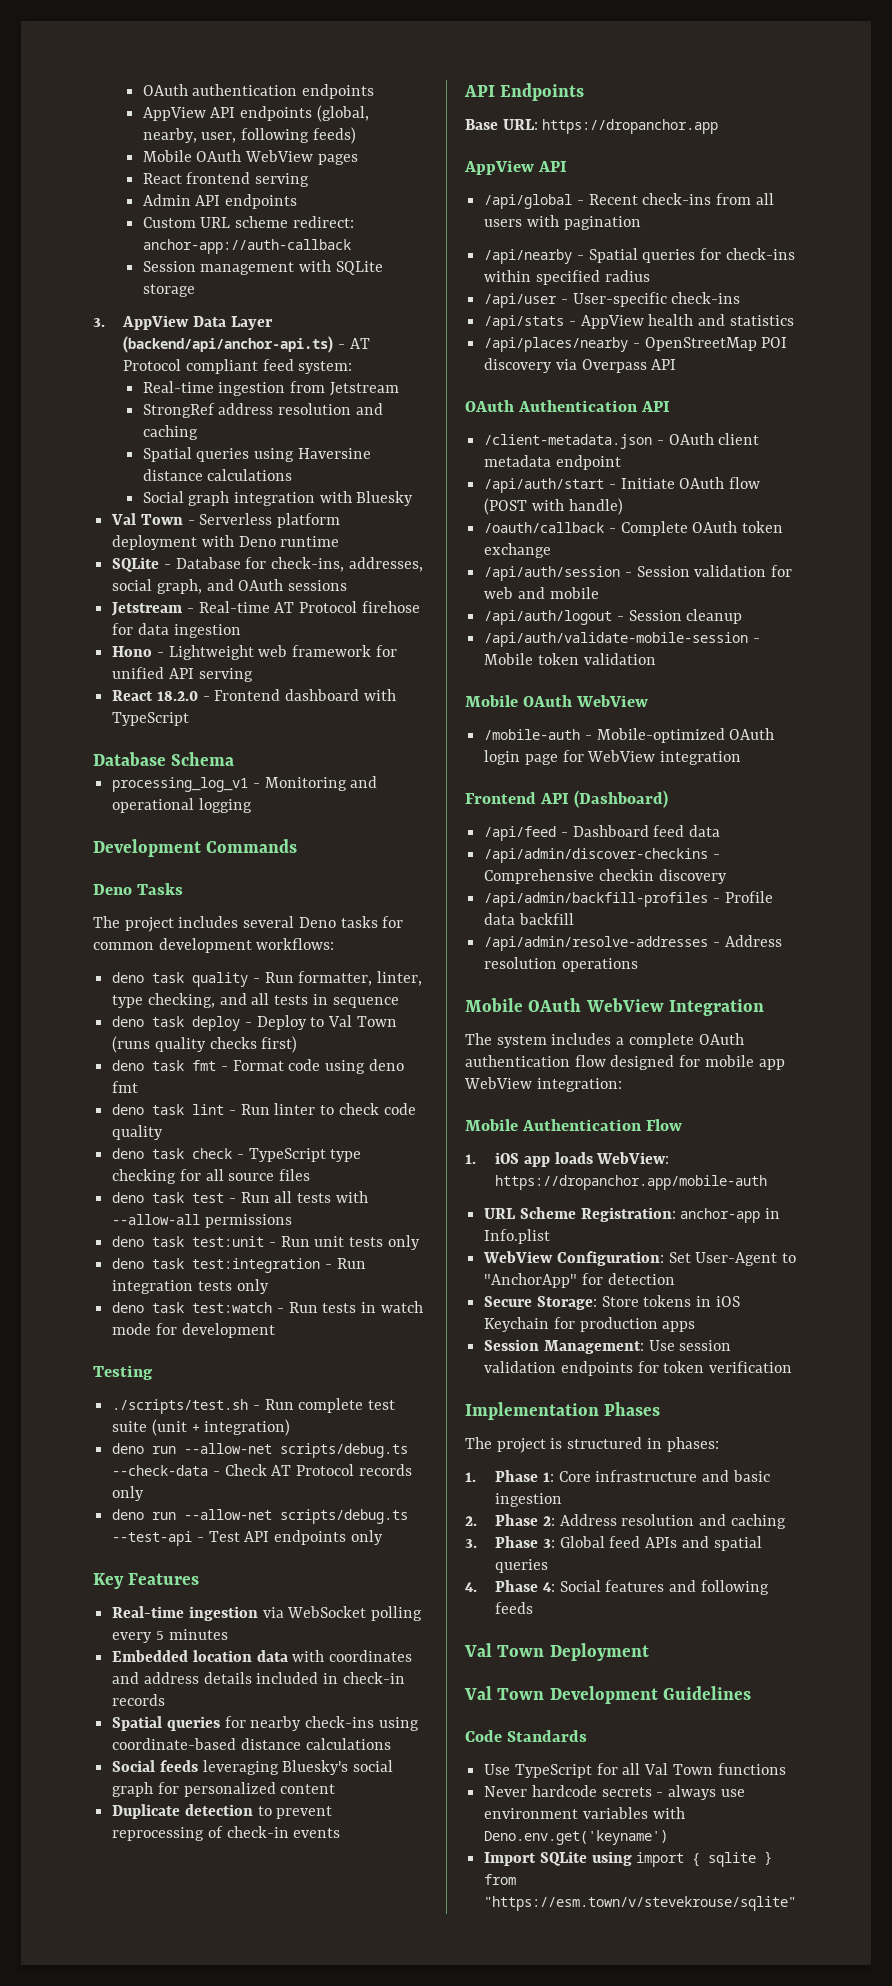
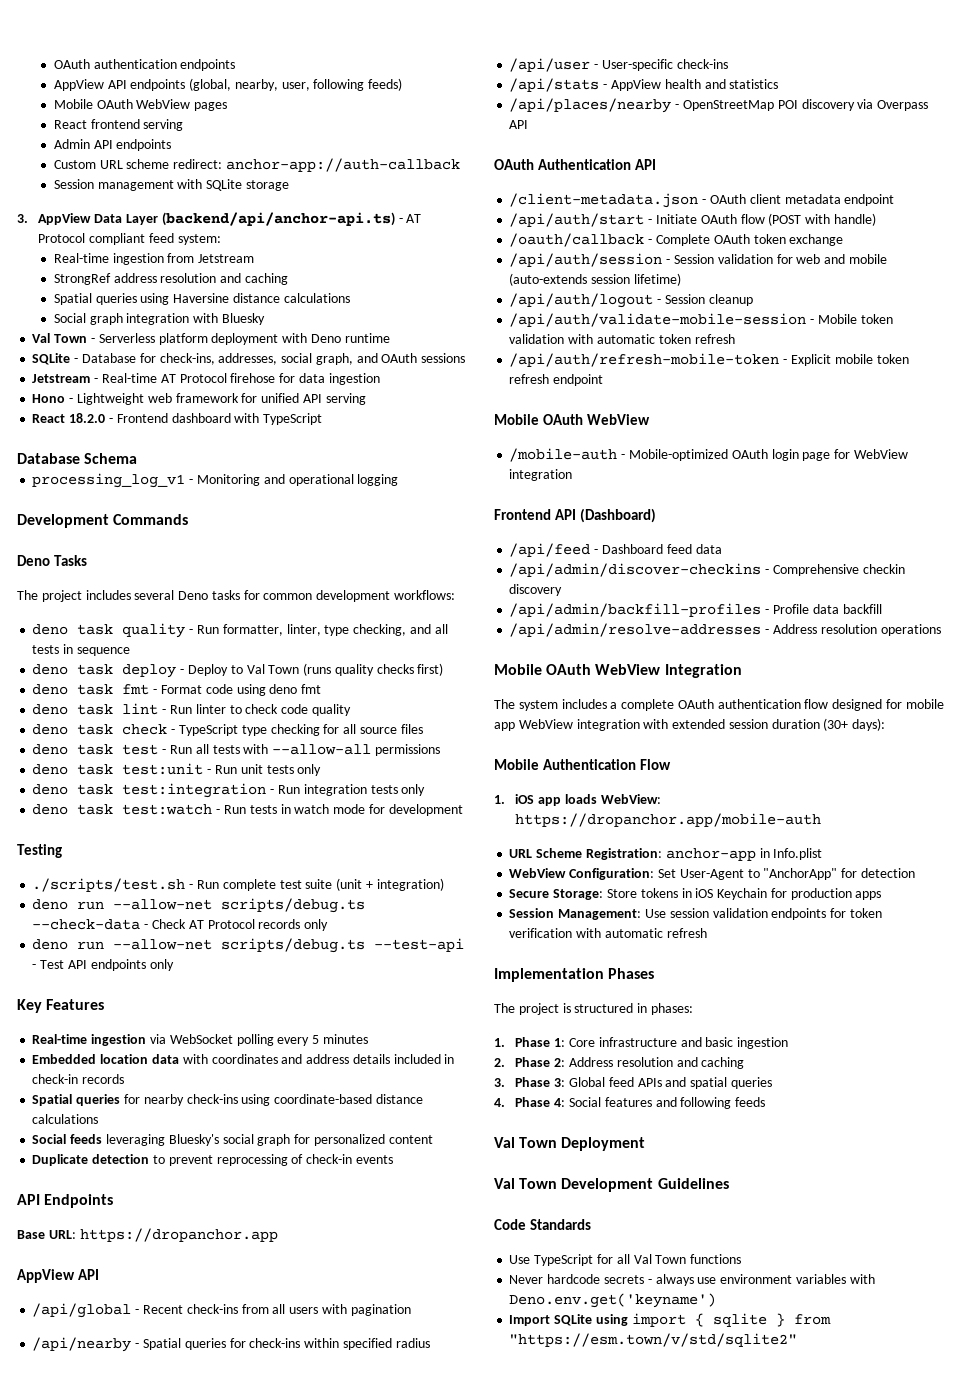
(599, 593) none -> [509,273,681,286] (auto-extends session lifetime)
(656, 659) none -> [568,334,735,344] [509,353,909,367] [509,374,604,386] with automatic token refresh // /api/auth/refresh-mobile-token - Explicit mobile token refresh endpoint
[536,1078,622,1092] integration: -> [576,718,886,731] integration with extended session duration (30+ days):
(793, 1367) none -> [576,928,707,938] with automatic refresh
[484,1896,797,1911] "https://esm.town/v/stevekrouse/sqlite" -> [509,1333,798,1347] "https://esm.town/v/std/sqlite2"

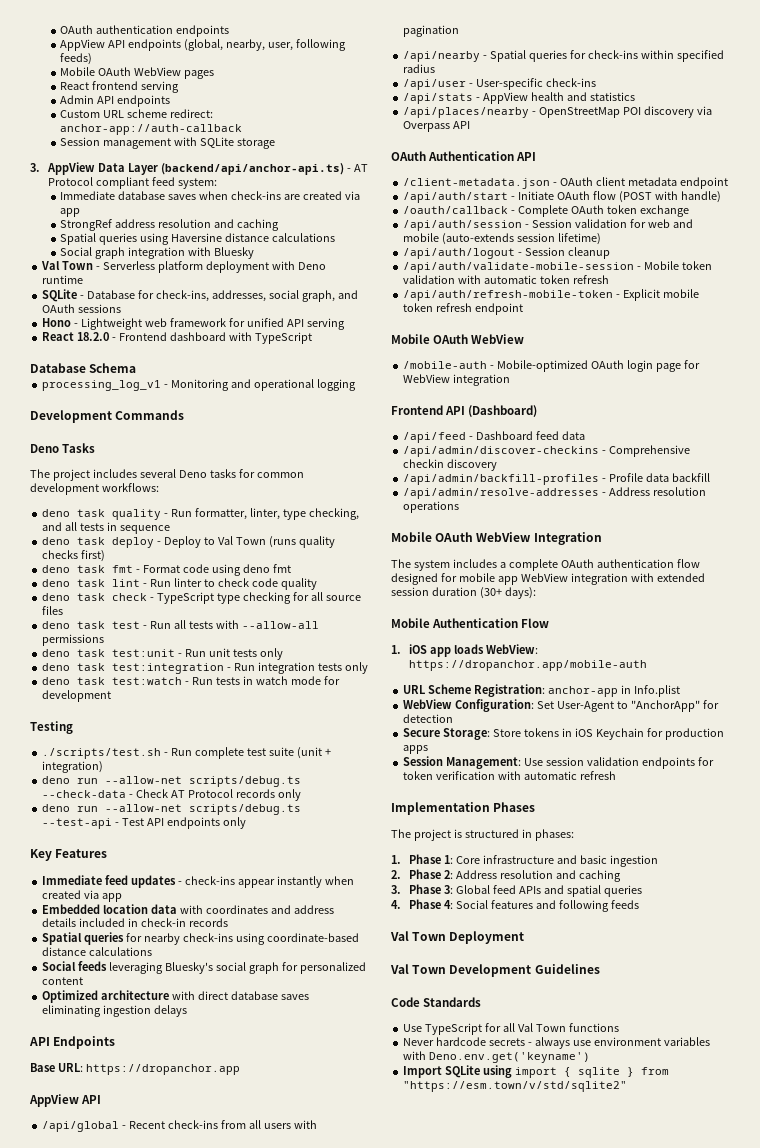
[53,253,255,265] Real-time ingestion from Jetstream -> [60,191,361,200] [60,208,81,217] Immediate database saves when check-ins are created via app
[32,373,380,385] // Jetstream - Real-time AT Protocol firehose for data ingestion -> (122, 308) none
[32,1034,368,1046] Real-time ingestion via WebSocket polling every 5 minutes -> [42,875,354,888] [42,890,123,902] Immediate feed updates - check-ins appear instantly when created via app
[32,1154,393,1166] Duplicate detection to prevent reprocessing of check-in events -> [42,990,309,1003] [42,1005,188,1017] Optimized architecture with direct database saves eliminating ingestion delays

